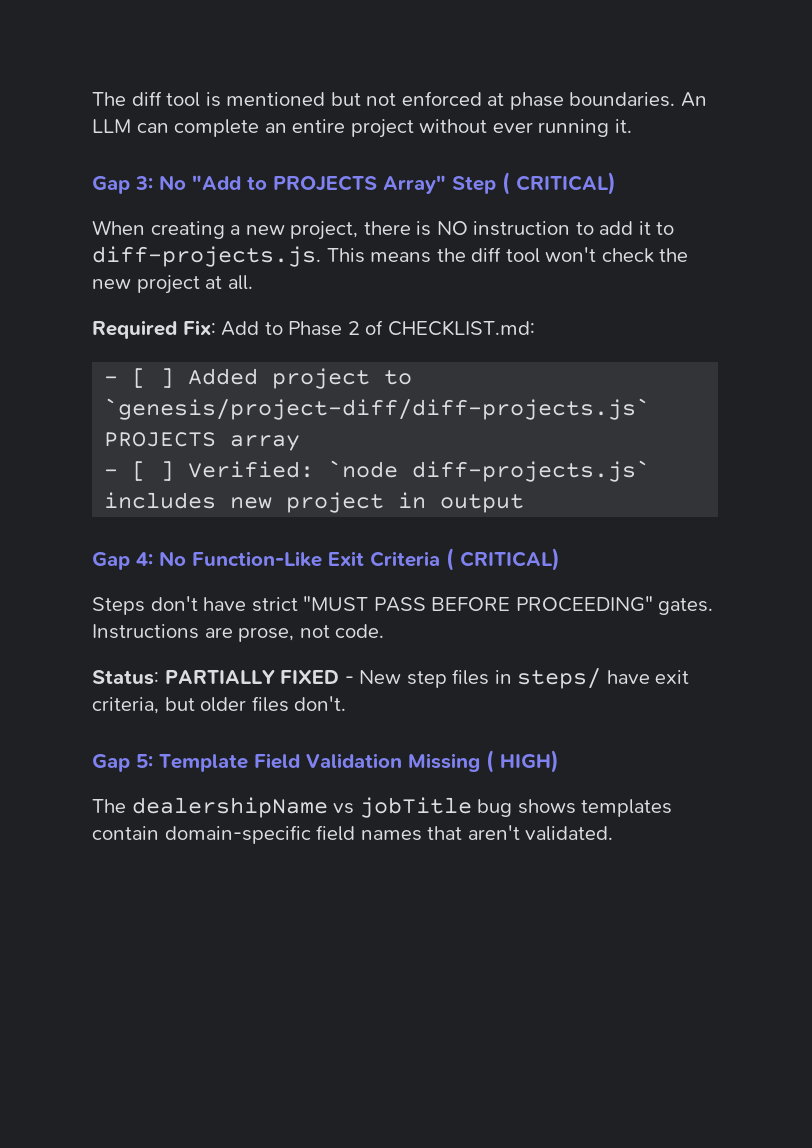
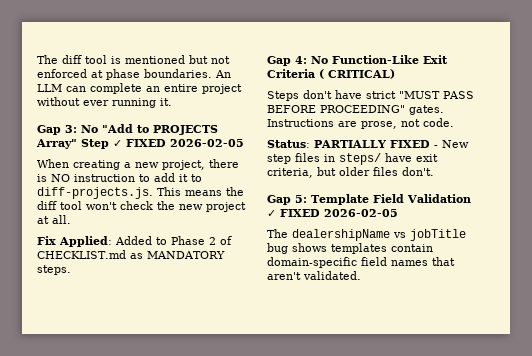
[502,172,616,195] ( CRITICAL) -> [113,139,244,147] ✓ FIXED 2026-02-05
[92,320,260,339] Required Fix: Add -> [37,236,152,247] Fix Applied: Added
[387,320,535,336] [104,368,413,389] [104,398,651,420] [104,432,301,451] [104,460,651,482] [104,492,525,513] CHECKLIST.md: // - [ ] Added project to `genesis/project-diff/diff-projects.js` PROJECTS array // - [ ] Verified: `node diff-projects.js` includes new project in output -> [37,250,225,259] [37,265,71,275] CHECKLIST.md as MANDATORY steps.
[408,750,559,773] Missing ( HIGH) -> [267,209,398,217] ✓ FIXED 2026-02-05

